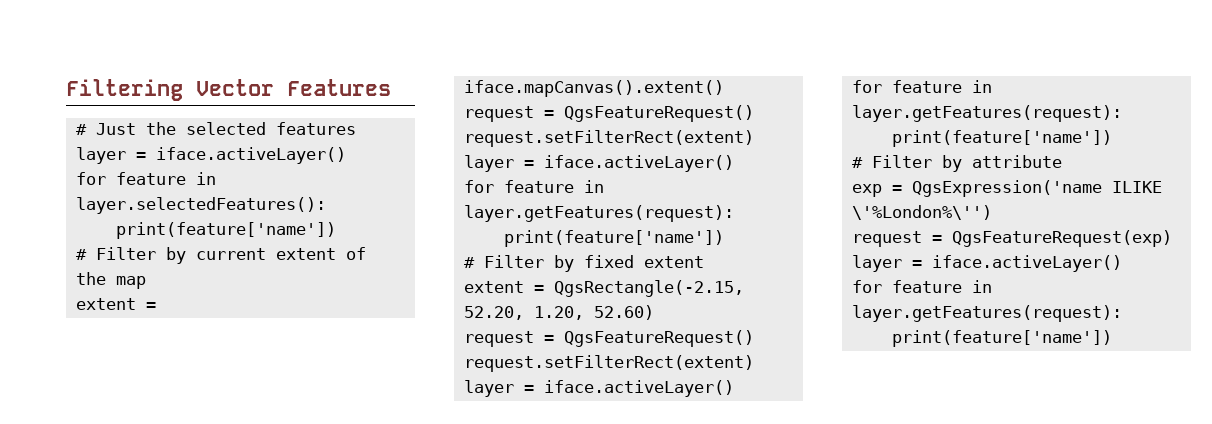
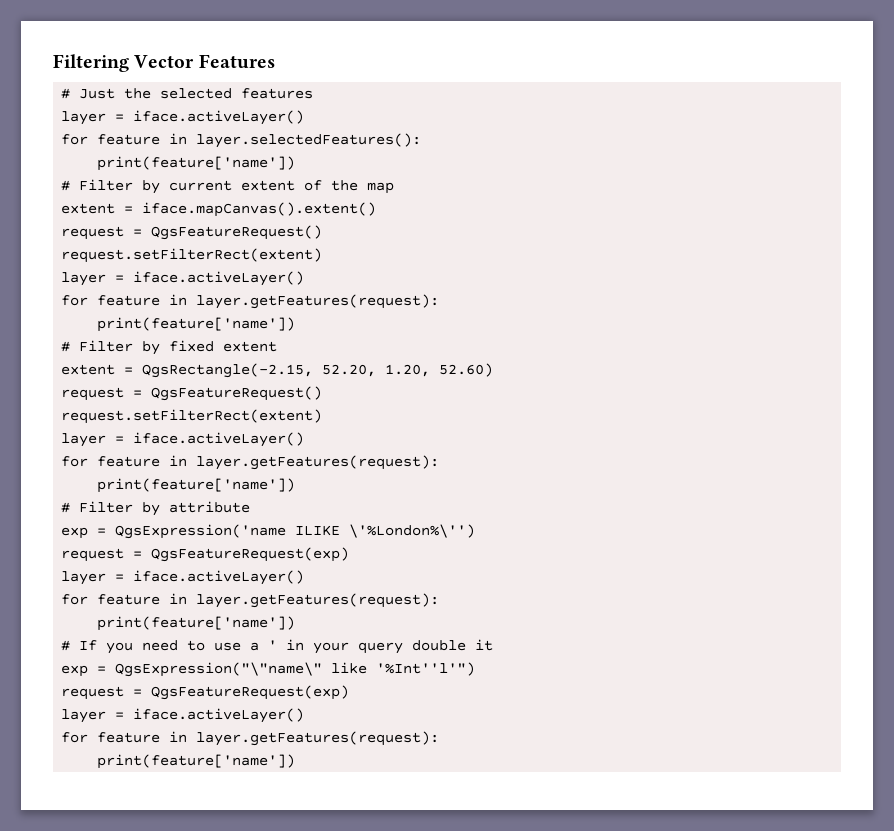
(1113, 338) none -> [61,639,494,654] [61,662,476,677] [61,685,350,700] [61,708,305,723] [61,731,440,746] [97,754,296,769] // # If you need to use a ' in your query double it // exp = QgsExpression("\"name\" like '%Int''l'") // request = QgsFeatureRequest(exp) // layer = iface.activeLayer() // for feature in layer.getFeatures(request): // print(feature['name'])

